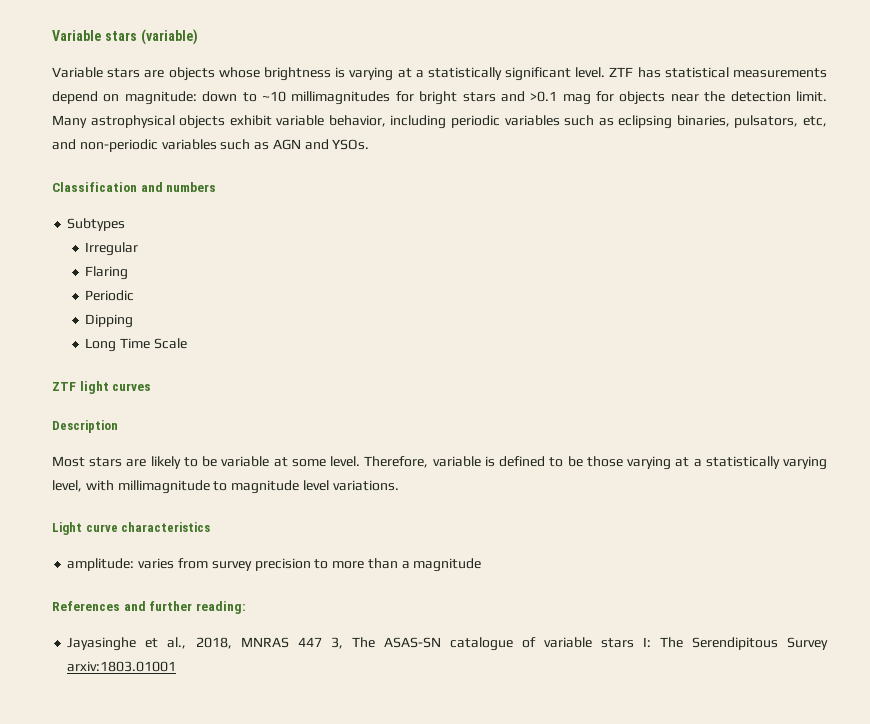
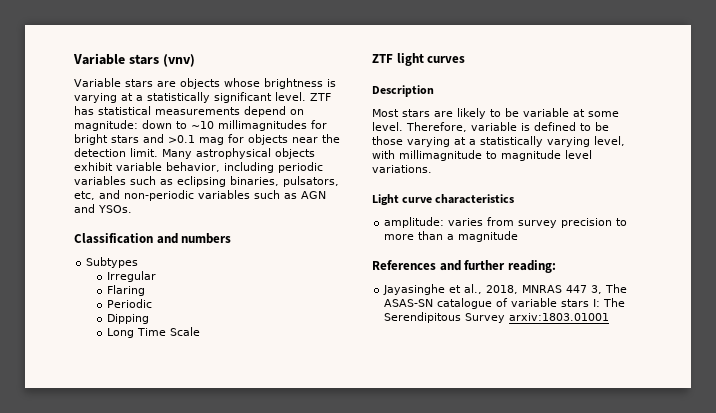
[52,29,198,45] Variable stars (variable) -> [73,53,195,67] Variable stars (vnv)

